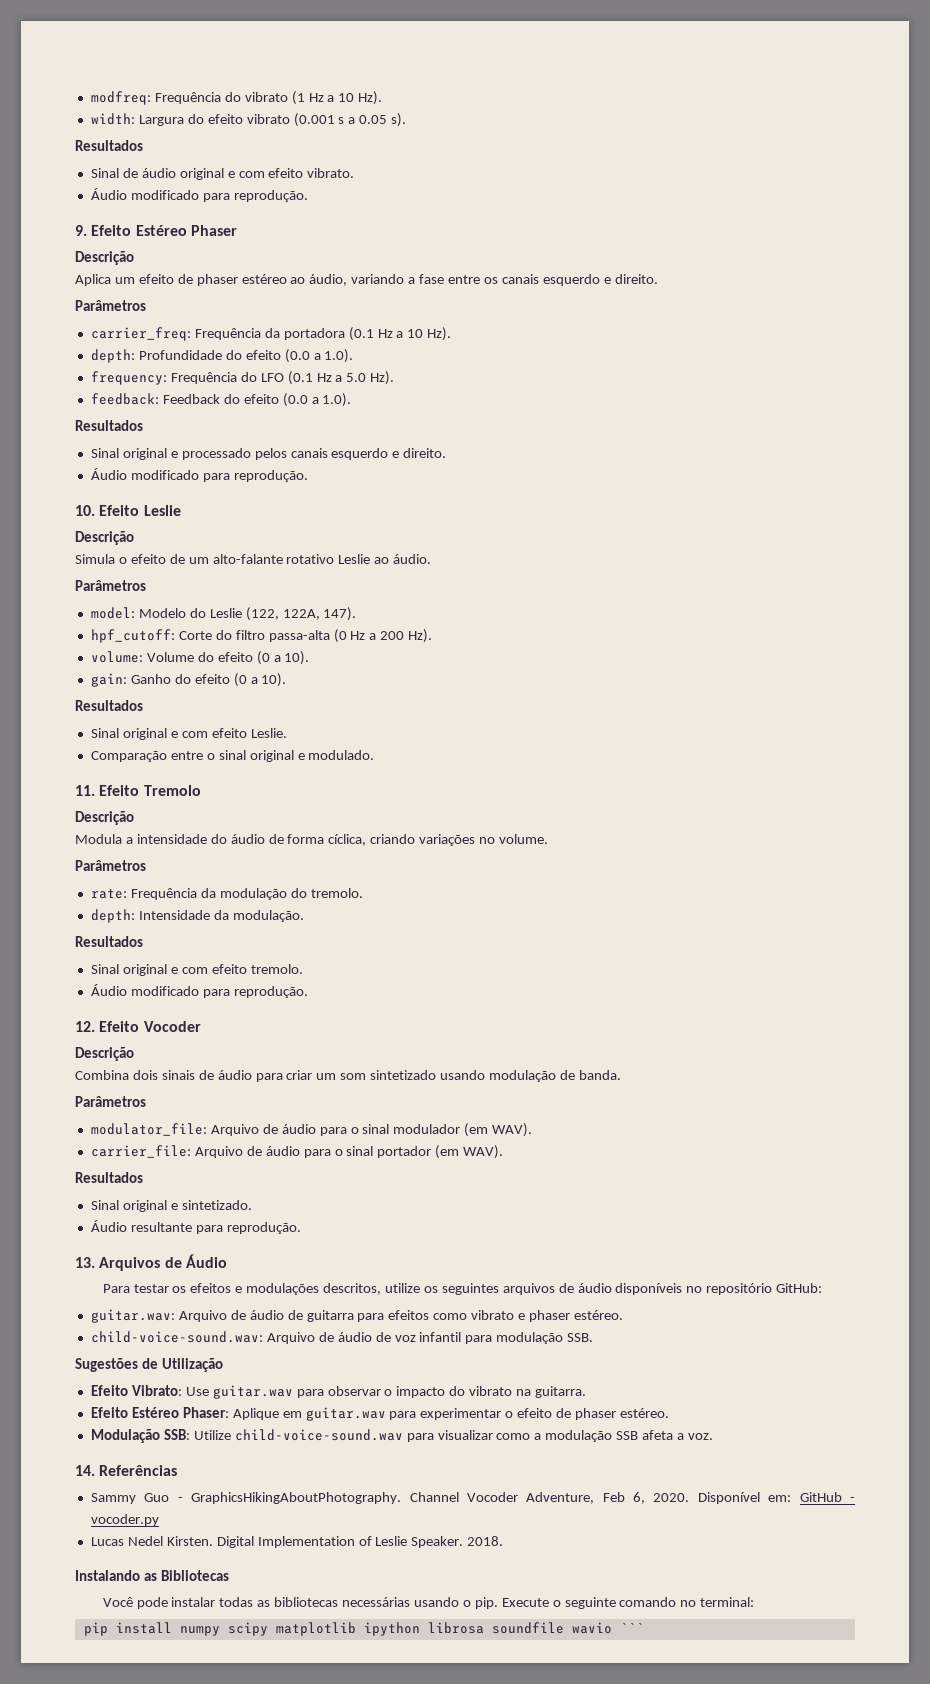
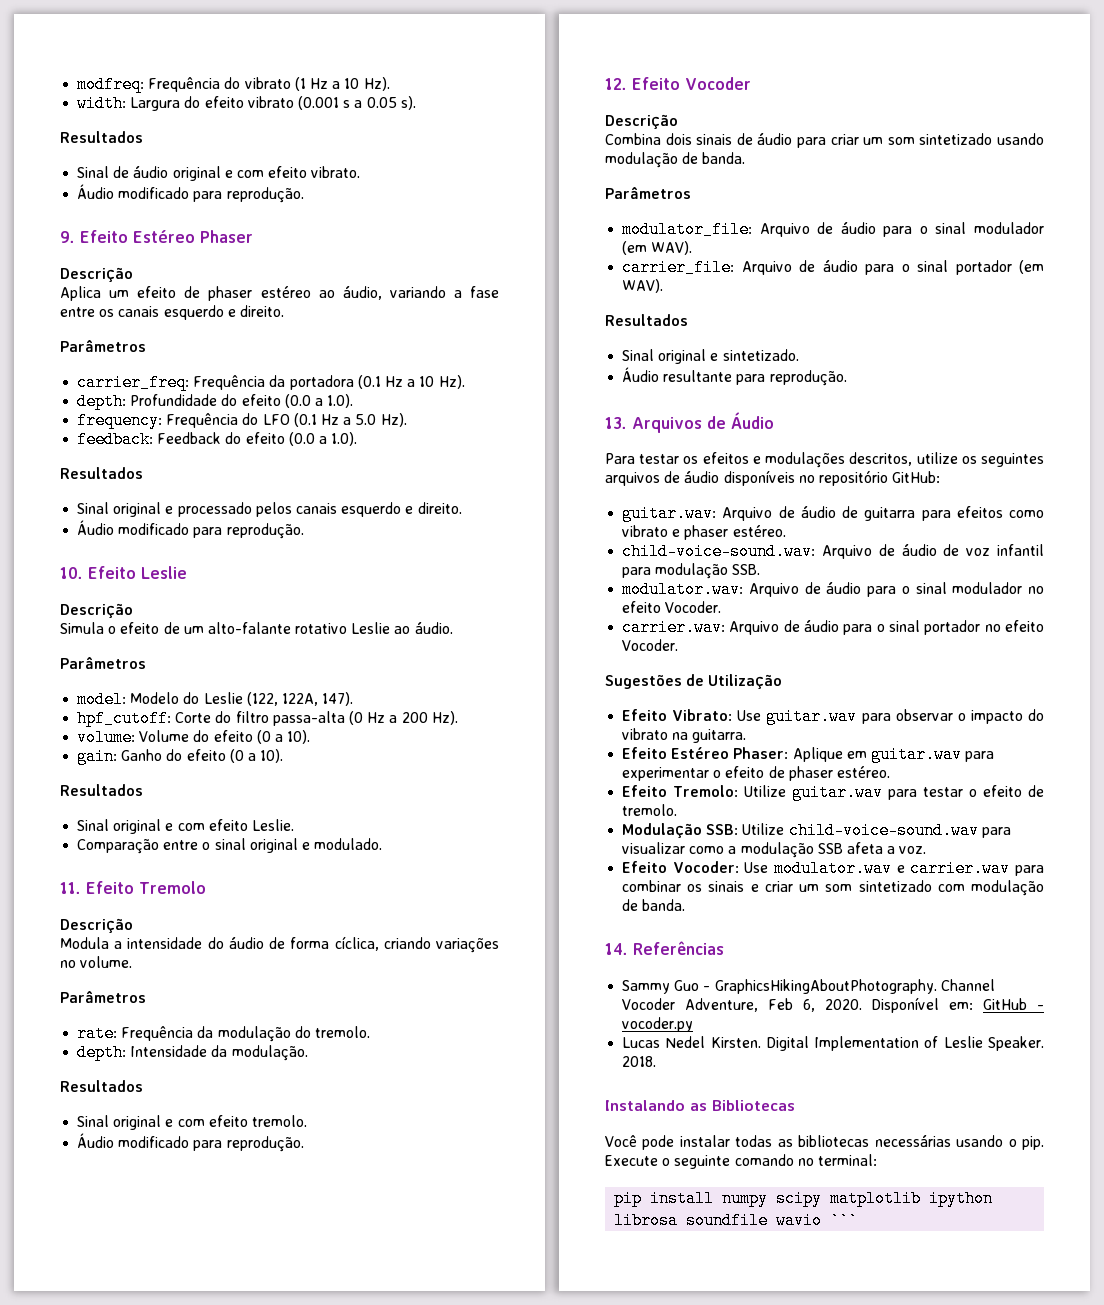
(594, 1337) none -> [622,581,1044,598] [622,601,722,613] [622,619,1044,636] [622,639,679,651] // modulator.wav: Arquivo de áudio para o sinal modulador no efeito Vocoder. // carrier.wav: Arquivo de áudio para o sinal portador no efeito Vocoder.
(669, 1413) none -> [622,784,1044,801] [622,804,678,816] // Efeito Tremolo: Utilize guitar.wav para testar o efeito de tremolo.
(713, 1436) none -> [622,860,1044,877] [622,880,1044,896] [622,899,686,911] // Efeito Vocoder: Use modulator.wav e carrier.wav para combinar os sinais e criar um som sintetizado com modulação de banda.

